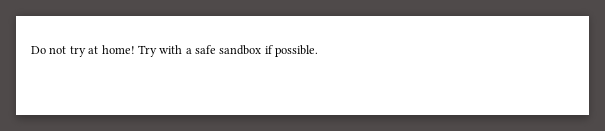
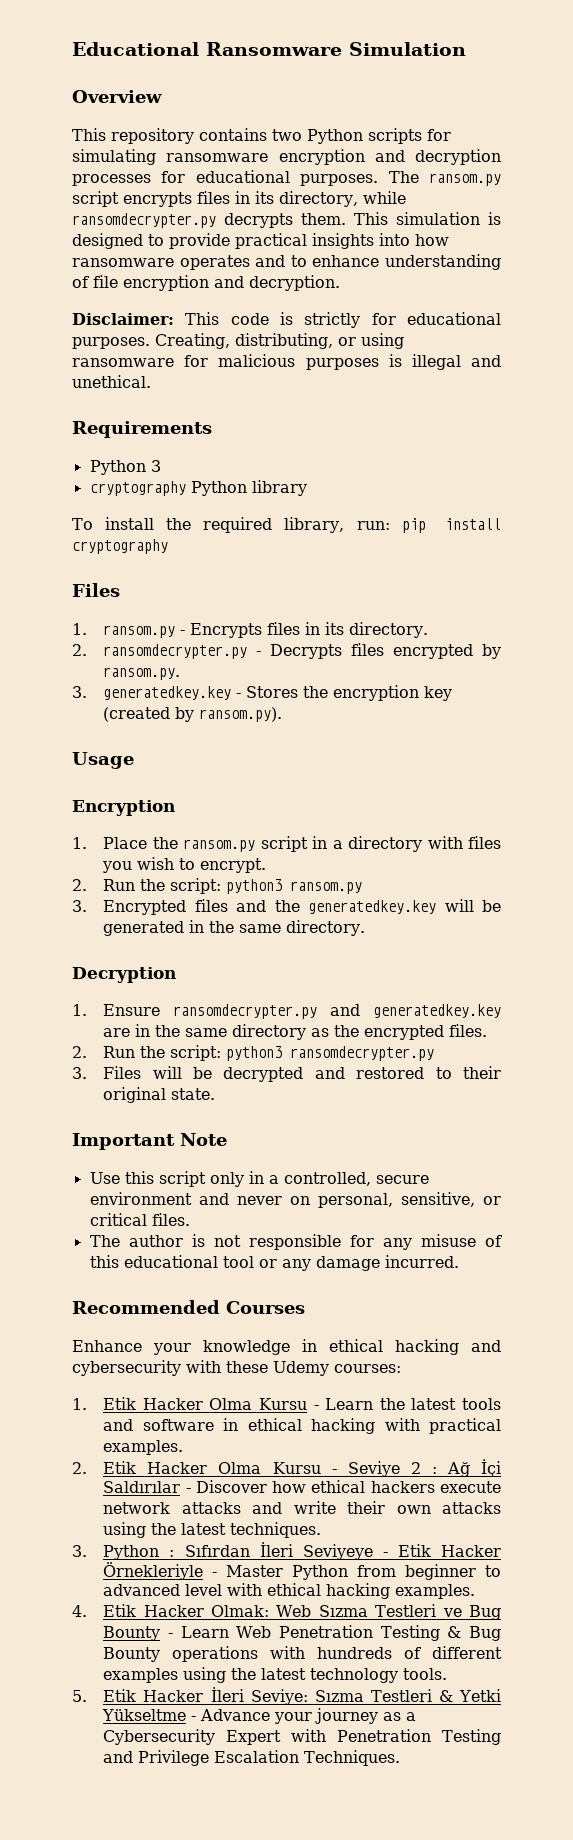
[31,45,319,57] Do not try at home! Try with a safe sandbox if possible. -> [72,42,466,56] [72,90,162,103] [72,128,451,144] [72,149,501,165] [72,170,501,186] [72,191,406,207] [72,212,501,228] [72,233,449,249] [72,254,501,270] [72,275,340,291] [72,312,501,328] [72,333,404,349] [72,354,502,370] [72,375,151,388] [72,421,212,438] [89,460,161,475] [89,480,307,496] [72,517,501,533] [72,539,168,554] [72,583,120,597] [72,622,429,638] [72,643,502,659] [103,667,181,680] [72,685,453,701] [103,707,283,722] [72,752,134,769] [72,800,175,816] [72,836,501,852] [102,857,267,873] [72,878,363,894] [72,899,501,915] [103,920,366,936] [72,967,176,983] [72,1004,501,1019] [103,1024,488,1040] [72,1045,435,1061] [72,1066,502,1082] [103,1087,216,1103] [72,1133,227,1150] [89,1171,429,1187] [89,1192,501,1208] [89,1213,190,1226] [89,1234,503,1250] [89,1255,459,1271] [72,1300,305,1314] [72,1339,501,1355] [72,1360,401,1376] [72,1397,501,1410] [103,1418,501,1434] [103,1440,184,1455] [72,1459,502,1477] [103,1480,501,1493] [103,1501,502,1514] [103,1522,322,1538] [72,1542,502,1560] [103,1562,502,1580] [103,1583,476,1599] [72,1604,501,1620] [103,1625,501,1641] [103,1646,503,1662] [103,1667,448,1683] [72,1687,502,1705] [102,1708,417,1724] [103,1729,502,1745] [103,1750,401,1766] Educational Ransomware Simulation // Overview // This repository contains two Python scripts for simulating ransomware encryption and decryption processes for educational purposes. The ransom.py script encrypts files in its directory, while ransomdecrypter.py decrypts them. This simulation is designed to provide practical insights into how ransomware operates and to enhance understanding of file encryption and decryption. // Disclaimer: This code is strictly for educational purposes. Creating, distributing, or using ransomware for malicious purposes is illegal and unethical. // Requirements // Python 3 // cryptography Python library // To install the required library, run: pip install cryptography // Files // 1. ransom.py - Encrypts files in its directory. // 2. ransomdecrypter.py - Decrypts files encrypted by ransom.py. // 3. generatedkey.key - Stores the encryption key (created by ransom.py). // Usage // Encryption // 1. Place the ransom.py script in a directory with files you wish to encrypt. // 2. Run the script: python3 ransom.py // 3. Encrypted files and the generatedkey.key will be generated in the same directory. // Decryption // 1. Ensure ransomdecrypter.py and generatedkey.key are in the same directory as the encrypted files. // 2. Run the script: python3 ransomdecrypter.py // 3. Files will be decrypted and restored to their original state. // Important Note // Use this script only in a controlled, secure environment and never on personal, sensitive, or critical files. // The author is not responsible for any misuse of this educational tool or any damage incurred. // Recommended Courses // Enhance your knowledge in ethical hacking and cybersecurity with these Udemy courses: // 1. Etik Hacker Olma Kursu - Learn the latest tools and software in ethical hacking with practical examples. // 2. Etik Hacker Olma Kursu - Seviye 2 : Ağ İçi Saldırılar - Discover how ethical hackers execute network attacks and write their own attacks using the latest techniques. // 3. Python : Sıfırdan İleri Seviyeye - Etik Hacker Örnekleriyle - Master Python from beginner to advanced level with ethical hacking examples. // 4. Etik Hacker Olmak: Web Sızma Testleri ve Bug Bounty - Learn Web Penetration Testing & Bug Bounty operations with hundreds of different examples using the latest technology tools. // 5. Etik Hacker İleri Seviye: Sızma Testleri & Yetki Yükseltme - Advance your journey as a Cybersecurity Expert with Penetration Testing and Privilege Escalation Techniques.

